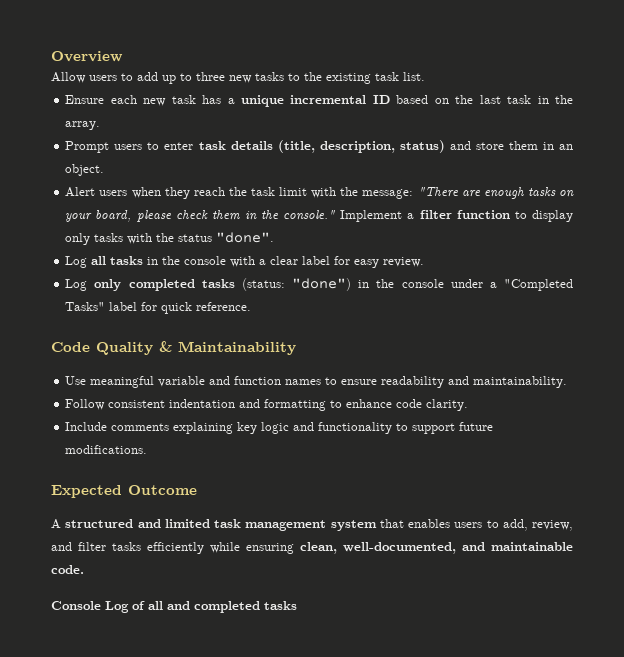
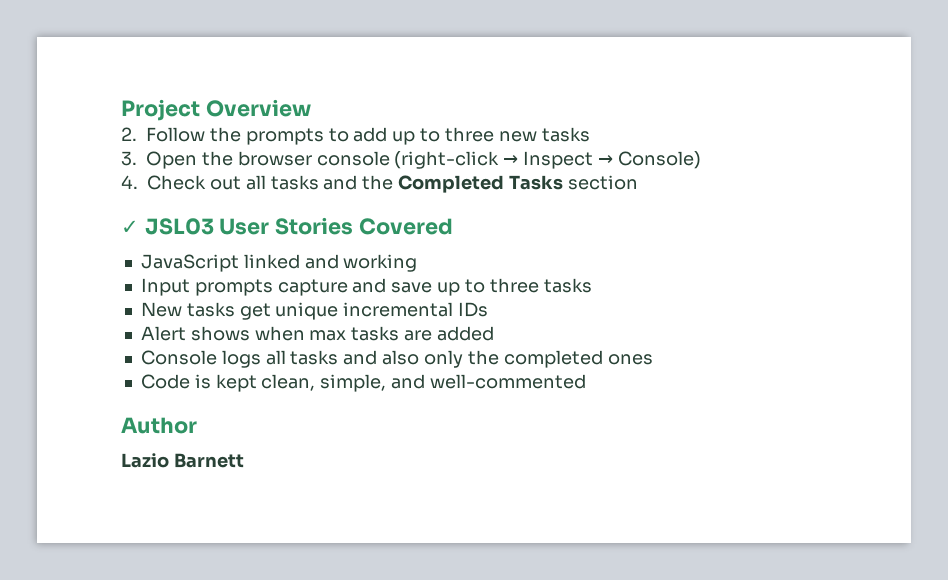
(51, 56) none -> [121,99,200,121] Project
[51,72,117,83] Allow users -> [121,127,324,145] 2. Follow the prompts
[288,72,425,84] [65,95,573,107] [65,121,101,130] [65,140,574,153] [65,164,105,176] [65,187,575,199] [65,210,573,222] [65,232,275,245] [65,256,425,268] [65,278,573,291] [65,302,252,314] [51,341,296,355] [65,376,568,388] [65,399,469,411] [65,422,494,434] [65,445,148,454] [51,485,197,498] [51,519,573,531] [51,542,573,554] [51,565,84,574] [51,601,297,613] to the existing task list. // Ensure each new task has a unique incremental ID based on the last task in the array. // Prompt users to enter task details (title, description, status) and store them in an object. // Alert users when they reach the task limit with the message: "There are enough tasks on your board, please check them in the console." Implement a filter function to display only tasks with the status "done". // Log all tasks in the console with a clear label for easy review. // Log only completed tasks (status: "done") in the console under a "Completed Tasks" label for quick reference. // Code Quality & Maintainability // Use meaningful variable and function names to ensure readability and maintainability. // Follow consistent indentation and formatting to enhance code clarity. // Include comments explaining key logic and functionality to support future modifications. // Expected Outcome // A structured and limited task management system that enables users to add, review, and filter tasks efficiently while ensuring clean, well-documented, and maintainable code. // Console Log of all and completed tasks -> [121,151,701,169] [121,175,638,193] [121,217,453,235] [140,254,418,272] [140,278,592,296] [140,302,489,320] [140,326,494,341] [140,350,653,368] [140,374,586,392] [121,417,197,434] [121,453,244,468] // 3. Open the browser console (right-click → Inspect → Console) // 4. Check out all tasks and the Completed Tasks section // ✓ JSL03 User Stories Covered // JavaScript linked and working // Input prompts capture and save up to three tasks // New tasks get unique incremental IDs // Alert shows when max tasks are added // Console logs all tasks and also only the completed ones // Code is kept clean, simple, and well-commented // Author // Lazio Barnett

